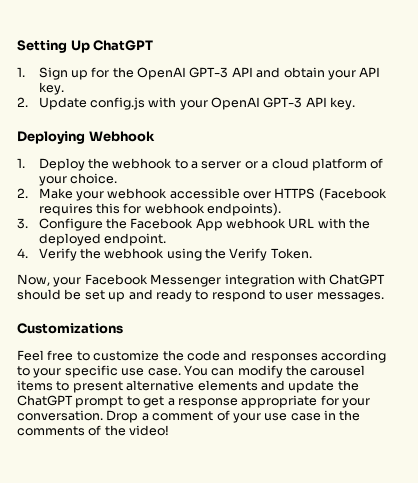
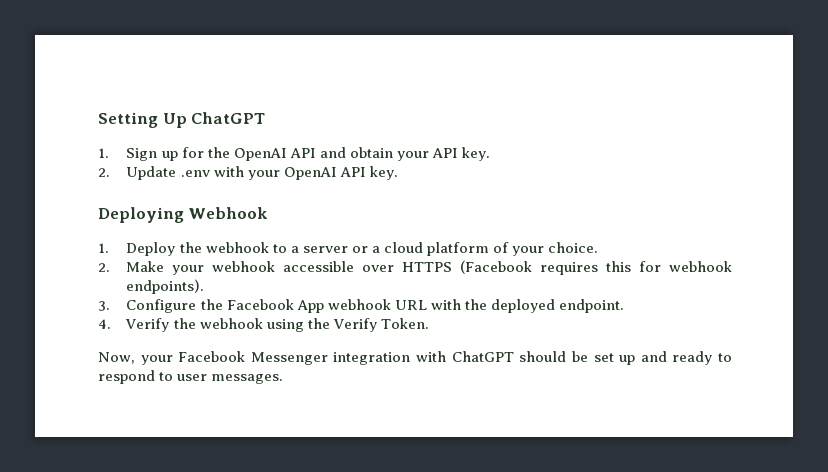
[189,67,229,78] GPT-3 -> (287, 154) none
[89,97,145,110] config.js -> [180,170,211,177] .env
[263,97,303,108] GPT-3 -> (337, 173) none
[17,323,123,334] [17,350,386,363] [17,365,366,378] [17,380,359,393] [17,395,370,408] [17,410,361,423] [17,425,170,436] // Customizations // Feel free to customize the code and responses according to your specific use case. You can modify the carousel items to present alternative elements and update the ChatGPT prompt to get a response appropriate for your conversation. Drop a comment of your use case in the comments of the video! -> (284, 379) none

